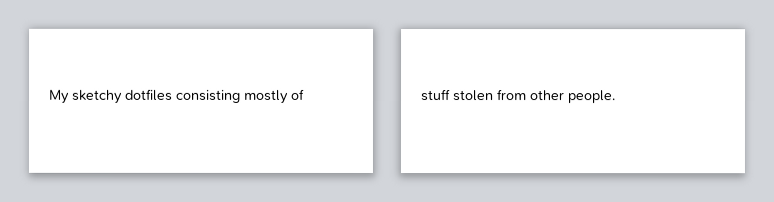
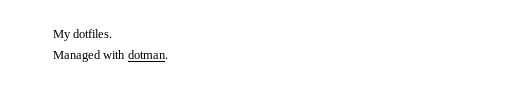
[71,88,616,104] sketchy dotfiles consisting mostly of stuff stolen from other people. -> [73,29,113,38] [53,50,168,62] dotfiles. // Managed with dotman.

